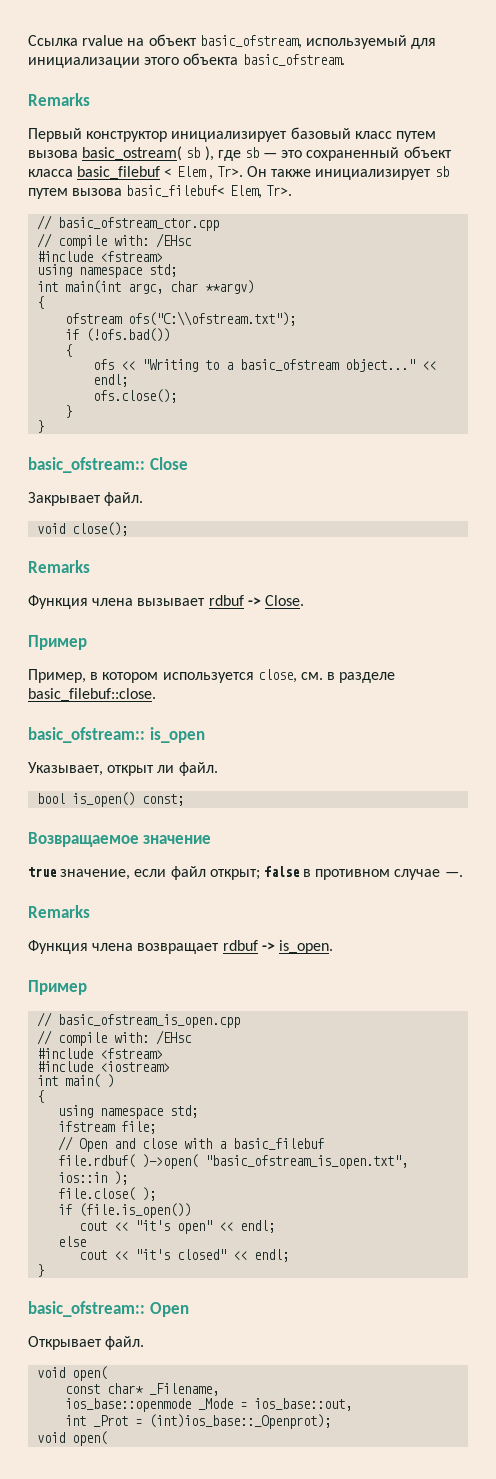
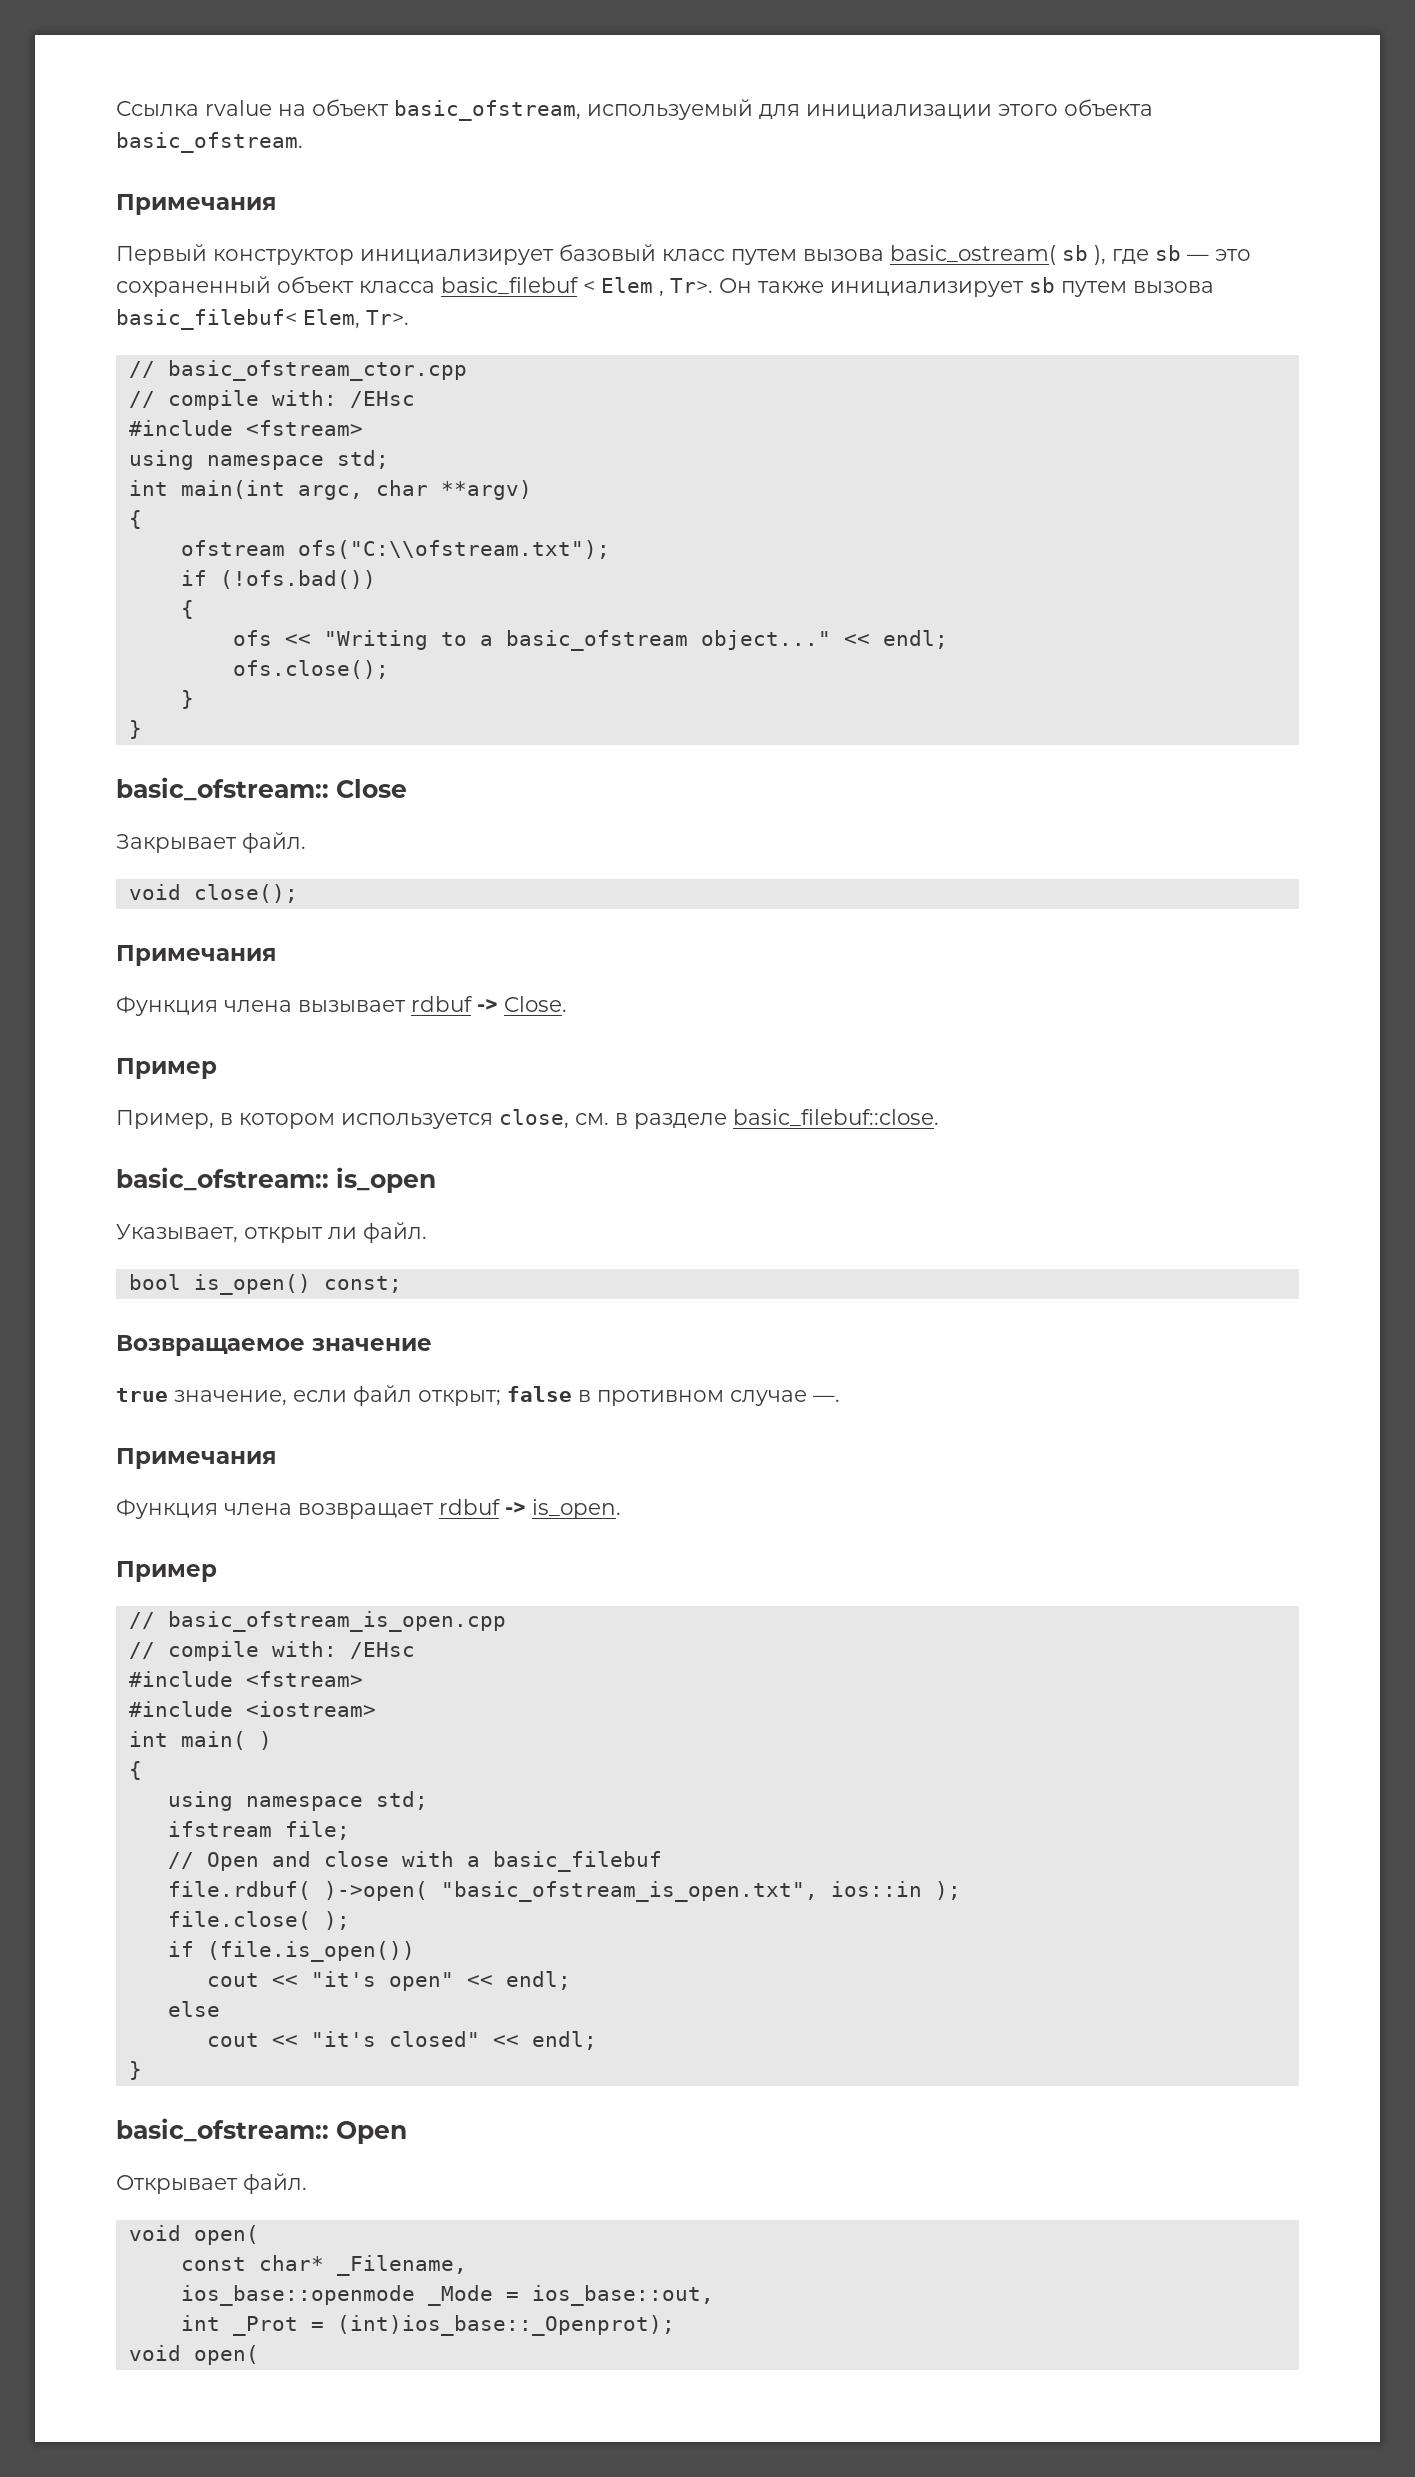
[28,93,90,106] Remarks -> [116,194,276,215] Примечания
[28,560,90,573] Remarks -> [116,945,276,966] Примечания
[28,905,90,918] Remarks -> [116,1448,276,1469] Примечания

